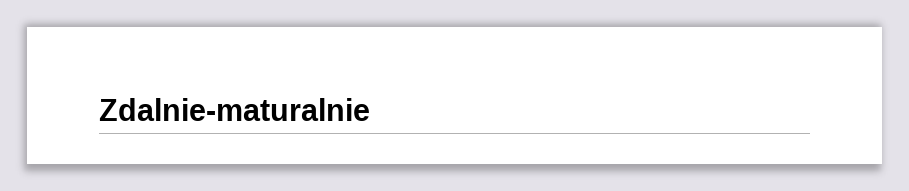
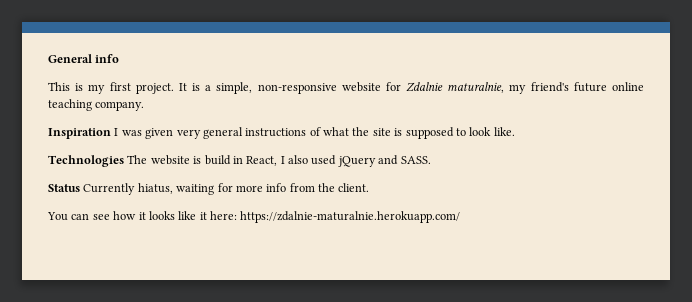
[99,98,370,121] Zdalnie-maturalnie -> [48,54,120,63] [48,82,644,94] [48,99,145,111] [48,127,515,139] [48,155,431,167] [48,183,370,195] [47,211,461,223] General info // This is my first project. It is a simple, non-responsive website for Zdalnie maturalnie, my friend's future online teaching company. // Inspiration I was given very general instructions of what the site is supposed to look like. // Technologies The website is build in React, I also used jQuery and SASS. // Status Currently hiatus, waiting for more info from the client. // You can see how it looks like it here: https://zdalnie-maturalnie.herokuapp.com/

